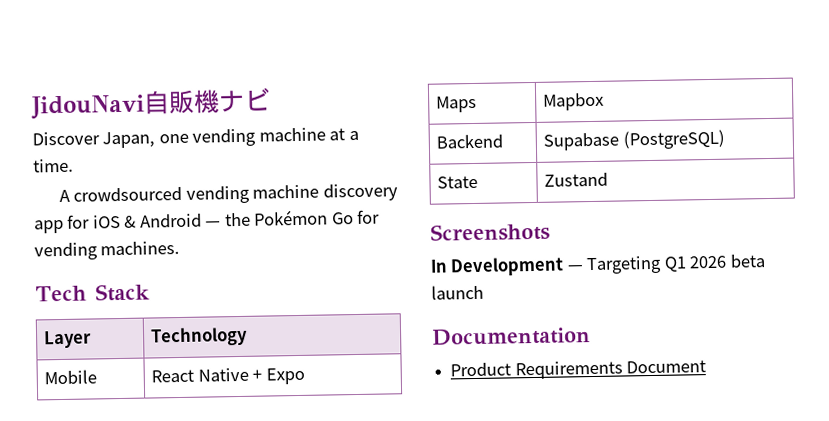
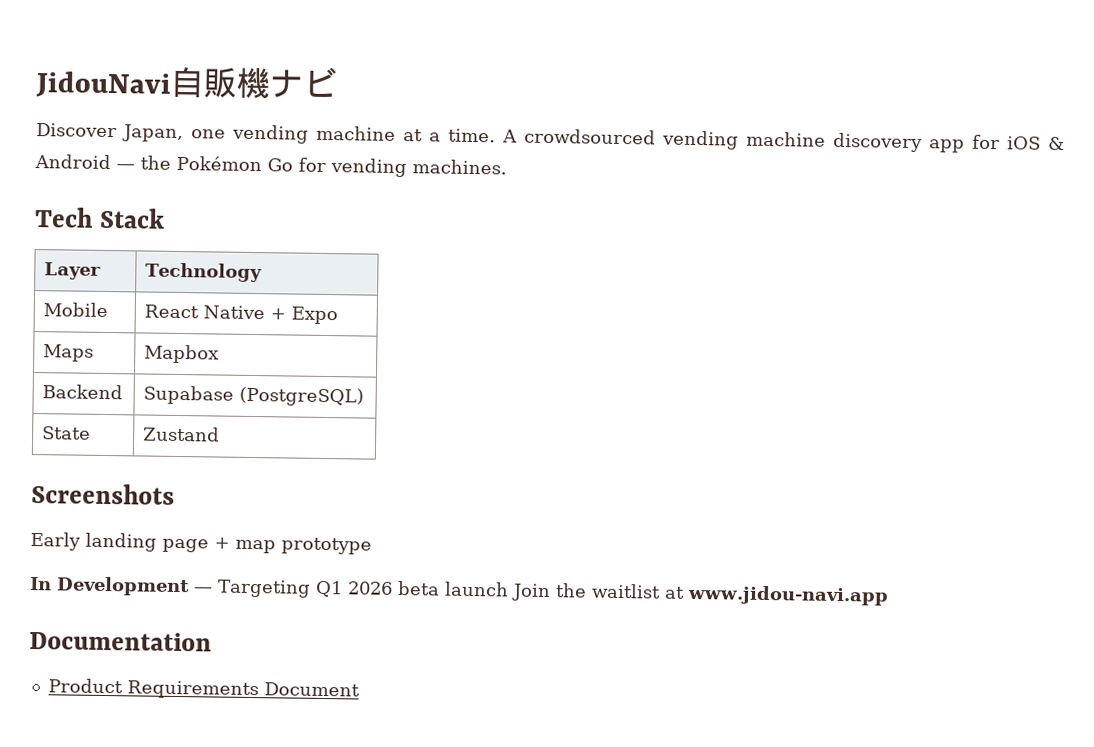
(74, 165) // -> (496, 135) none
(550, 232) none -> [30,531,372,555] // Early landing page + map prototype
(484, 292) none -> [510,583,889,606] Join the waitlist at www.jidou-navi.app

